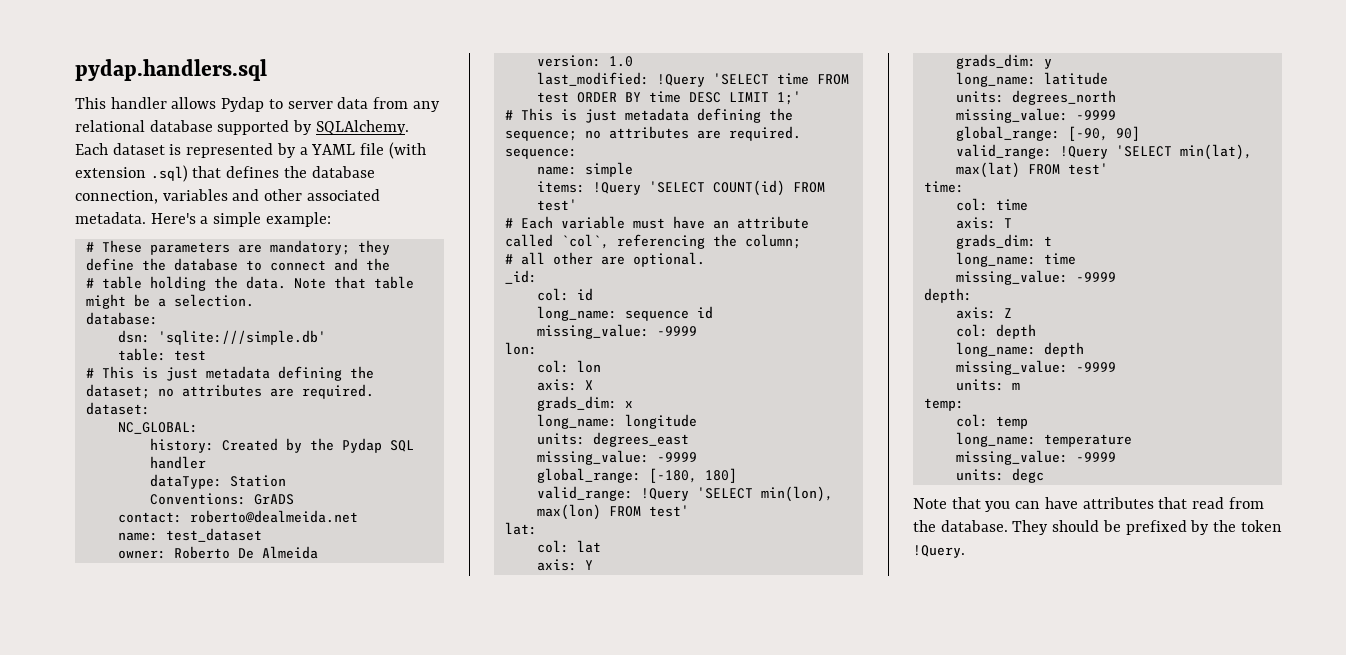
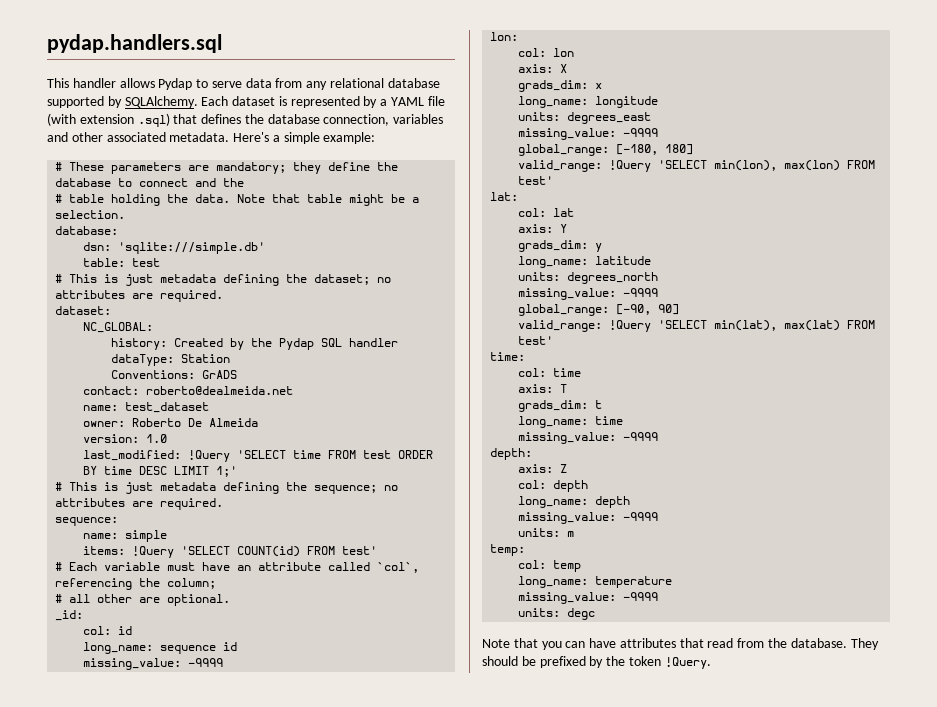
[287,101,333,109] server -> [211,81,242,88] serve

